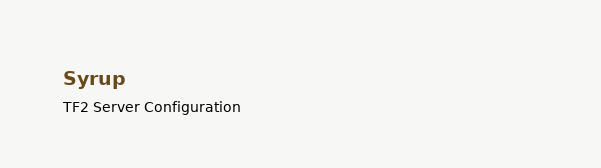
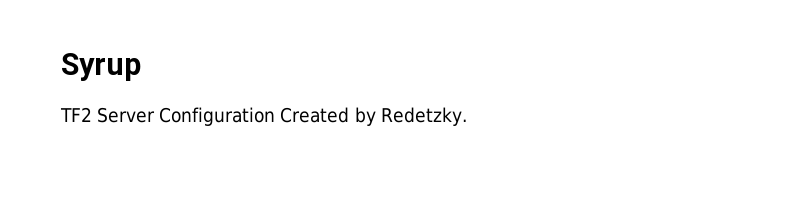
(241, 108) none -> [280,107,467,126] Created by Redetzky.

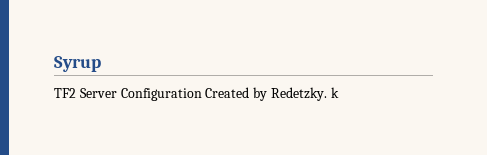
(467, 116) none -> [330,87,339,98] k

